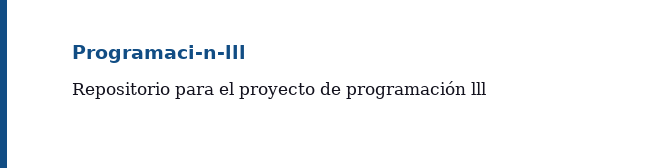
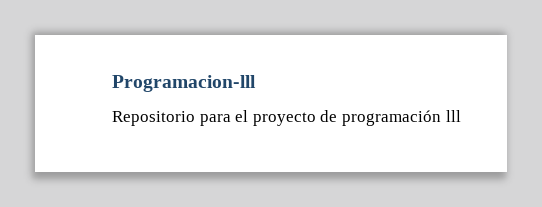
[72,45,246,63] Programaci-n-lll -> [112,75,256,92] Programacion-lll

